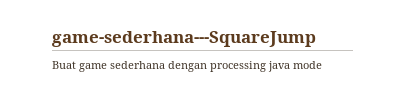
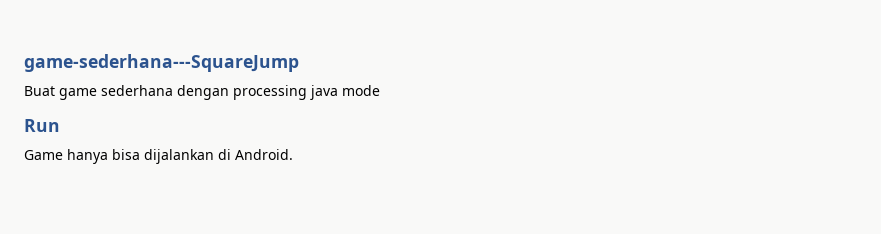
(322, 65) none -> [24,119,60,132] [24,149,293,164] // Run // Game hanya bisa dijalankan di Android.

